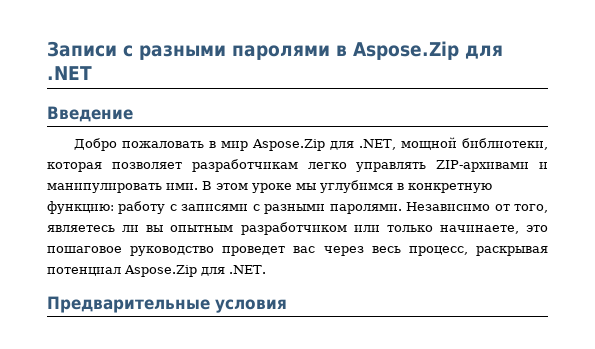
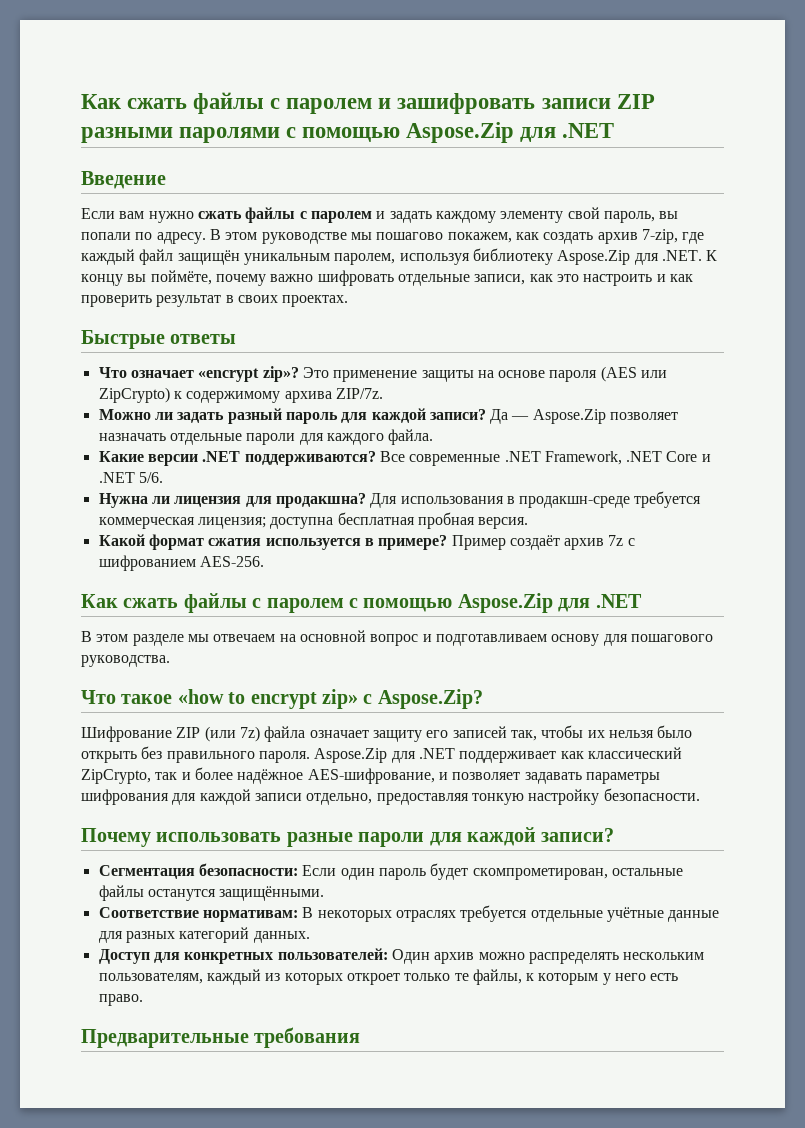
[47,41,503,60] [47,66,92,80] [47,106,133,122] [73,137,548,151] [47,159,548,172] [47,180,492,193] [47,201,549,214] [47,222,548,235] [47,246,549,256] [47,265,266,277] Записи с разными паролями в Aspose.Zip для .NET // Введение // Добро пожаловать в мир Aspose.Zip для .NET, мощной библиотеки, которая позволяет разработчикам легко управлять ZIP-архивами и манипулировать ими. В этом уроке мы углубимся в конкретную функцию: работу с записями с разными паролями. Независимо от того, являетесь ли вы опытным разработчиком или только начинаете, это пошаговое руководство проведет вас через весь процесс, раскрывая потенциал Aspose.Zip для .NET. -> [81,92,655,114] [81,122,615,143] [81,171,166,189] [81,207,679,223] [81,229,705,244] [81,248,718,265] [81,270,693,286] [81,295,349,307] [81,330,237,349] [98,366,668,382] [98,387,383,403] [98,408,679,424] [98,429,434,445] [98,451,711,466] [98,472,163,483] [98,491,702,508] [98,512,529,529] [98,534,635,550] [98,555,264,571] [81,593,642,613] [81,630,713,646] [81,655,170,667] [81,689,483,709] [81,725,693,742] [81,746,682,763] [81,767,660,784] [81,788,700,805] [81,827,615,847] [98,863,683,880] [98,885,325,901] [98,905,720,922] [98,927,310,943] [98,948,705,964] [98,969,679,985] [98,994,143,1006] Как сжать файлы с паролем и зашифровать записи ZIP разными паролями с помощью Aspose.Zip для .NET // Введение // Если вам нужно сжать файлы с паролем и задать каждому элементу свой пароль, вы попали по адресу. В этом руководстве мы пошагово покажем, как создать архив 7‑zip, где каждый файл защищён уникальным паролем, используя библиотеку Aspose.Zip для .NET. К концу вы поймёте, почему важно шифровать отдельные записи, как это настроить и как проверить результат в своих проектах. // Быстрые ответы // Что означает «encrypt zip»? Это применение защиты на основе пароля (AES или ZipCrypto) к содержимому архива ZIP/7z. // Можно ли задать разный пароль для каждой записи? Да — Aspose.Zip позволяет назначать отдельные пароли для каждого файла. // Какие версии .NET поддерживаются? Все современные .NET Framework, .NET Core и .NET 5/6. // Нужна ли лицензия для продакшна? Для использования в продакшн‑среде требуется коммерческая лицензия; доступна бесплатная пробная версия. // Какой формат сжатия используется в примере? Пример создаёт архив 7z с шифрованием AES‑256. // Как сжать файлы с паролем с помощью Aspose.Zip для .NET // В этом разделе мы отвечаем на основной вопрос и подготавливаем основу для пошагового руководства. // Что такое «how to encrypt zip» с Aspose.Zip? // Шифрование ZIP (или 7z) файла означает защиту его записей так, чтобы их нельзя было открыть без правильного пароля. Aspose.Zip для .NET поддерживает как классический ZipCrypto, так и более надёжное AES‑шифрование, и позволяет задавать параметры шифрования для каждой записи отдельно, предоставляя тонкую настройку безопасности. // Почему использовать разные пароли для каждой записи? // Сегментация безопасности: Если один пароль будет скомпрометирован, остальные файлы останутся защищёнными. // Соответствие нормативам: В некоторых отраслях требуется отдельные учётные данные для разных категорий данных. // Доступ для конкретных пользователей: Один архив можно распределять нескольким пользователям, каждый из которых откроет только те файлы, к которым у него есть право.
[215,299,287,313] условия -> [254,1027,361,1048] требования

